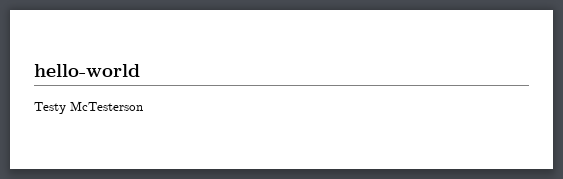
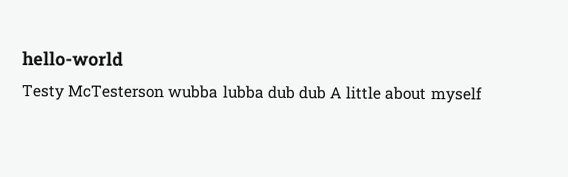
(143, 106) none -> [167,85,483,104] wubba lubba dub dub A little about myself

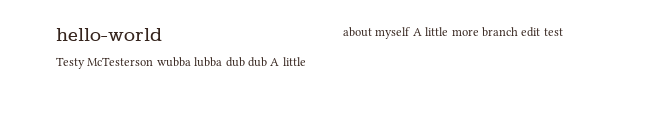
(483, 95) none -> [412,27,563,37] A little more branch edit test

